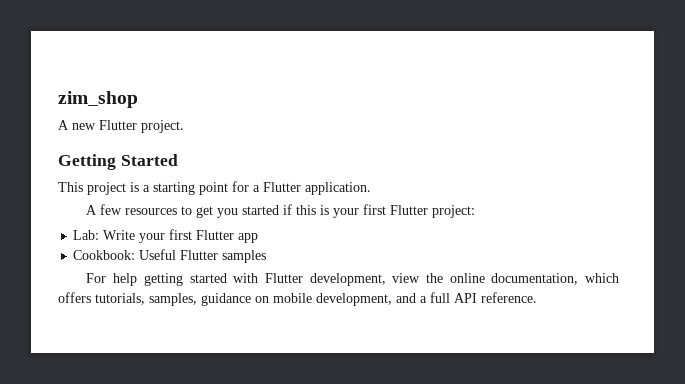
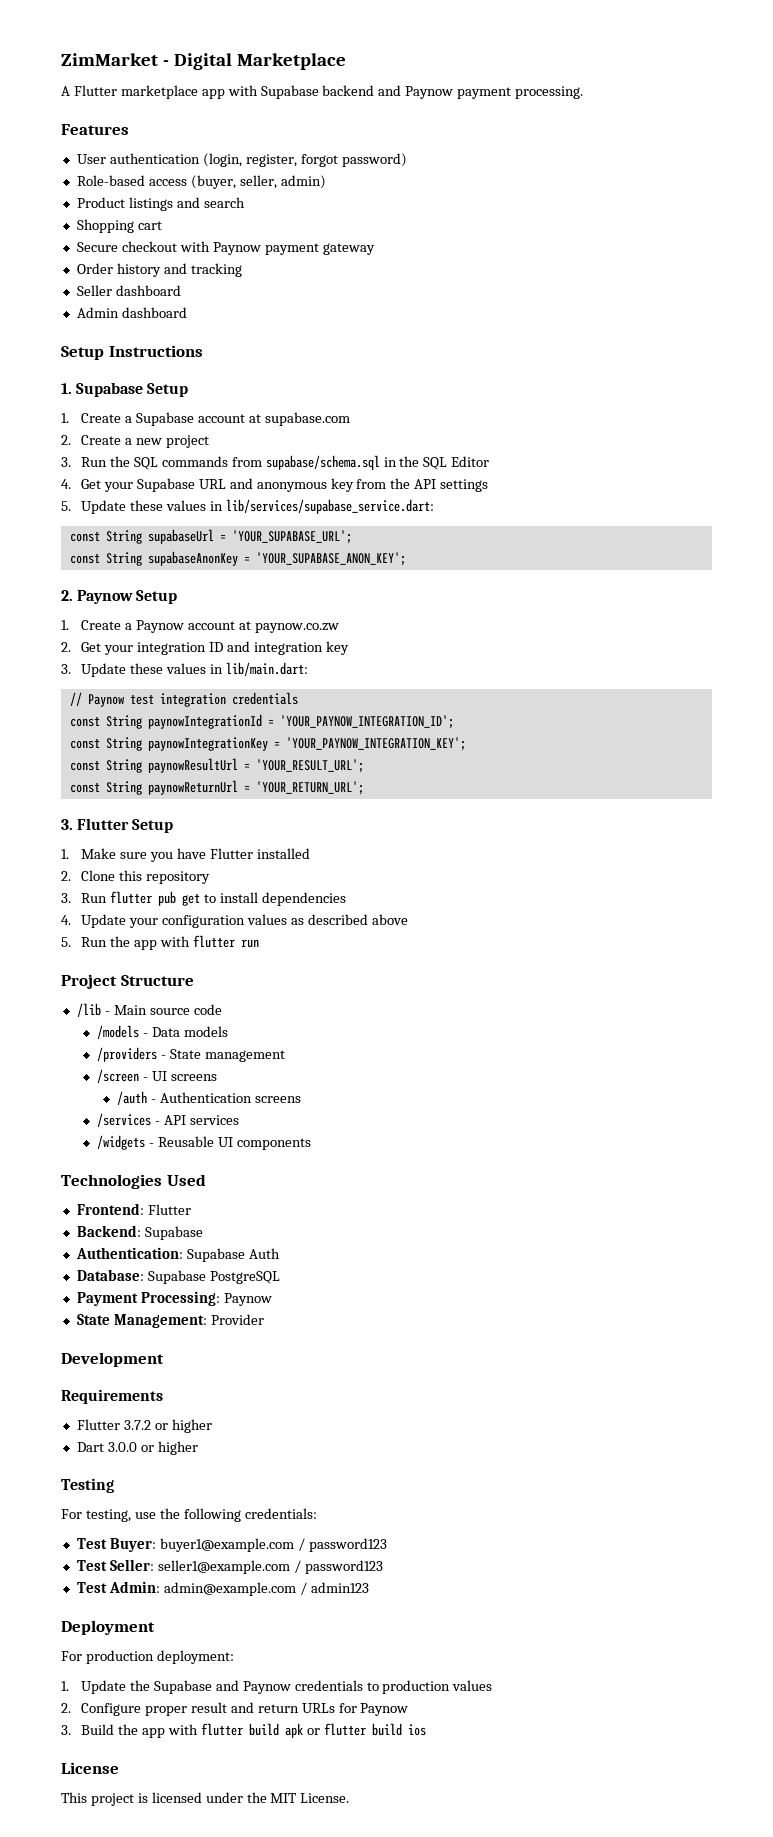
[58,91,138,108] [58,120,184,133] [58,154,178,170] [58,181,371,195] [86,204,476,218] [73,229,259,243] [73,249,267,263] [86,273,619,286] [58,292,537,306] zim_shop // A new Flutter project. // Getting Started // This project is a starting point for a Flutter application. // A few resources to get you started if this is your first Flutter project: // Lab: Write your first Flutter app // Cookbook: Useful Flutter samples // For help getting started with Flutter development, view the online documentation, which offers tutorials, samples, guidance on mobile development, and a full API reference. -> [61,53,346,70] [61,85,584,99] [61,124,129,135] [76,153,407,167] [76,175,326,189] [76,197,245,211] [76,219,162,233] [76,241,375,255] [76,263,242,277] [76,285,181,296] [76,307,187,318] [61,345,203,360] [61,382,189,397] [61,412,350,426] [61,435,209,448] [61,455,490,470] [61,478,489,492] [61,499,434,514] [69,529,352,544] [69,551,406,566] [61,590,178,604] [61,620,339,633] [61,641,349,655] [61,662,308,677] [69,692,298,707] [69,714,454,729] [69,737,466,751] [69,758,364,773] [69,780,364,795] [61,818,174,833] [61,848,310,862] [61,870,210,884] [61,891,346,906] [61,914,408,928] [61,935,259,950] [61,974,194,989] [76,1003,222,1017] [97,1025,228,1039] [97,1047,285,1062] [97,1069,217,1083] [117,1091,301,1105] [97,1113,239,1127] [97,1135,311,1150] [61,1174,206,1189] [76,1203,191,1215] [76,1225,203,1240] [75,1247,280,1262] [76,1269,280,1284] [76,1291,272,1306] [76,1314,264,1328] [61,1352,164,1367] [61,1389,163,1404] [76,1419,212,1433] [76,1441,198,1455] [61,1478,114,1493] [61,1508,317,1522] [76,1538,387,1552] [76,1559,383,1574] [76,1581,369,1596] [61,1620,155,1635] [61,1650,234,1664] [61,1680,493,1694] [61,1702,409,1716] [61,1723,426,1738] [61,1762,119,1774] [61,1792,350,1806] ZimMarket - Digital Marketplace // A Flutter marketplace app with Supabase backend and Paynow payment processing. // Features // User authentication (login, register, forgot password) // Role-based access (buyer, seller, admin) // Product listings and search // Shopping cart // Secure checkout with Paynow payment gateway // Order history and tracking // Seller dashboard // Admin dashboard // Setup Instructions // 1. Supabase Setup // 1. Create a Supabase account at supabase.com // 2. Create a new project // 3. Run the SQL commands from supabase/schema.sql in the SQL Editor // 4. Get your Supabase URL and anonymous key from the API settings // 5. Update these values in lib/services/supabase_service.dart: // const String supabaseUrl = 'YOUR_SUPABASE_URL'; // const String supabaseAnonKey = 'YOUR_SUPABASE_ANON_KEY'; // 2. Paynow Setup // 1. Create a Paynow account at paynow.co.zw // 2. Get your integration ID and integration key // 3. Update these values in lib/main.dart: // // Paynow test integration credentials // const String paynowIntegrationId = 'YOUR_PAYNOW_INTEGRATION_ID'; // const String paynowIntegrationKey = 'YOUR_PAYNOW_INTEGRATION_KEY'; // const String paynowResultUrl = 'YOUR_RESULT_URL'; // const String paynowReturnUrl = 'YOUR_RETURN_URL'; // 3. Flutter Setup // 1. Make sure you have Flutter installed // 2. Clone this repository // 3. Run flutter pub get to install dependencies // 4. Update your configuration values as described above // 5. Run the app with flutter run // Project Structure // /lib - Main source code // /models - Data models // /providers - State management // /screen - UI screens // /auth - Authentication screens // /services - API services // /widgets - Reusable UI components // Technologies Used // Frontend: Flutter // Backend: Supabase // Authentication: Supabase Auth // Database: Supabase PostgreSQL // Payment Processing: Paynow // State Management: Provider // Development // Requirements // Flutter 3.7.2 or higher // Dart 3.0.0 or higher // Testing // For testing, use the following credentials: // Test Buyer: buyer1@example.com / password123 // Test Seller: seller1@example.com / password123 // Test Admin: admin@example.com / admin123 // Deployment // For production deployment: // 1. Update the Supabase and Paynow credentials to production values // 2. Configure proper result and return URLs for Paynow // 3. Build the app with flutter build apk or flutter build ios // License // This project is licensed under the MIT License.

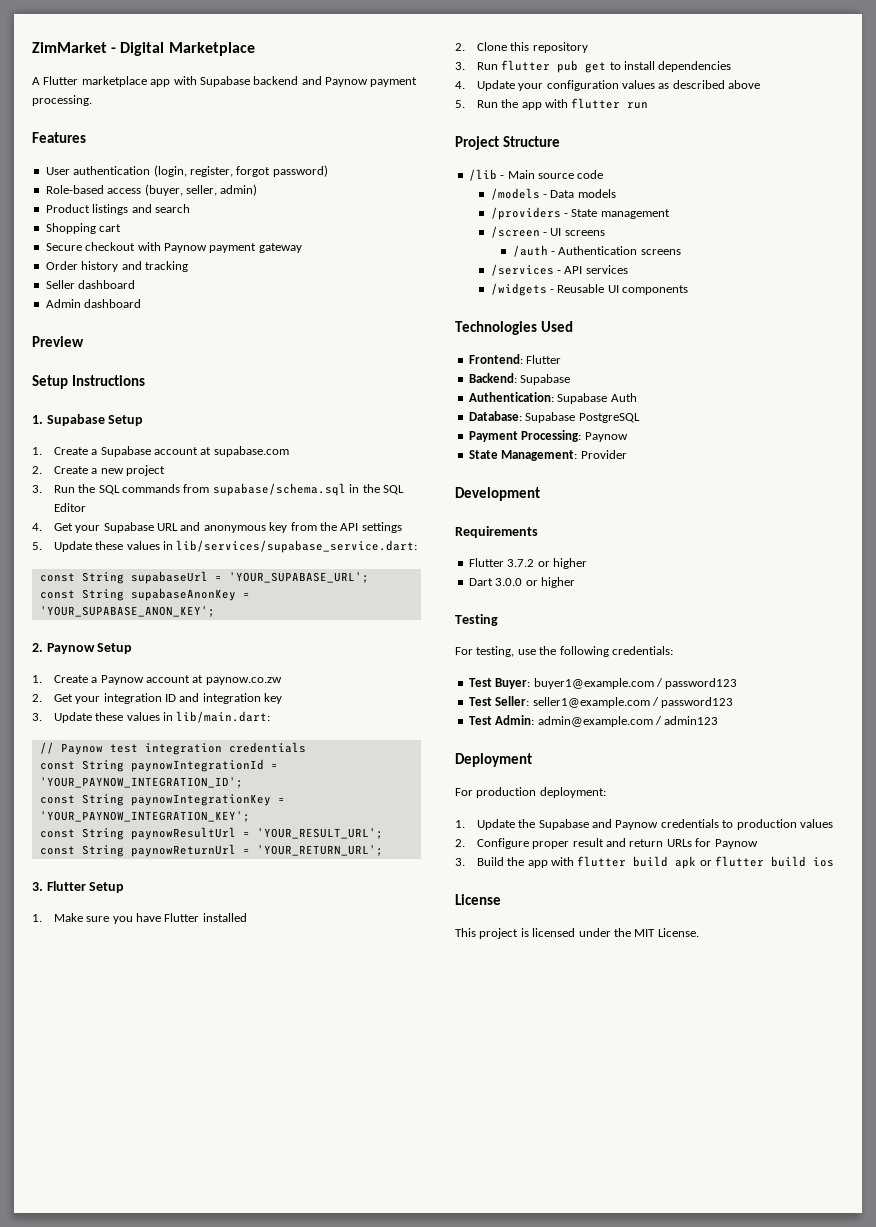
(187, 312) none -> [32,336,84,347] // Preview

